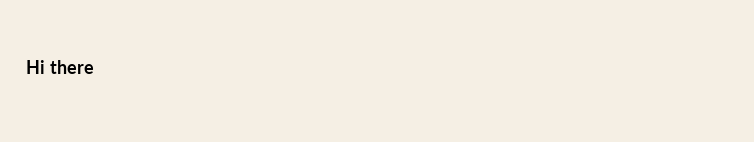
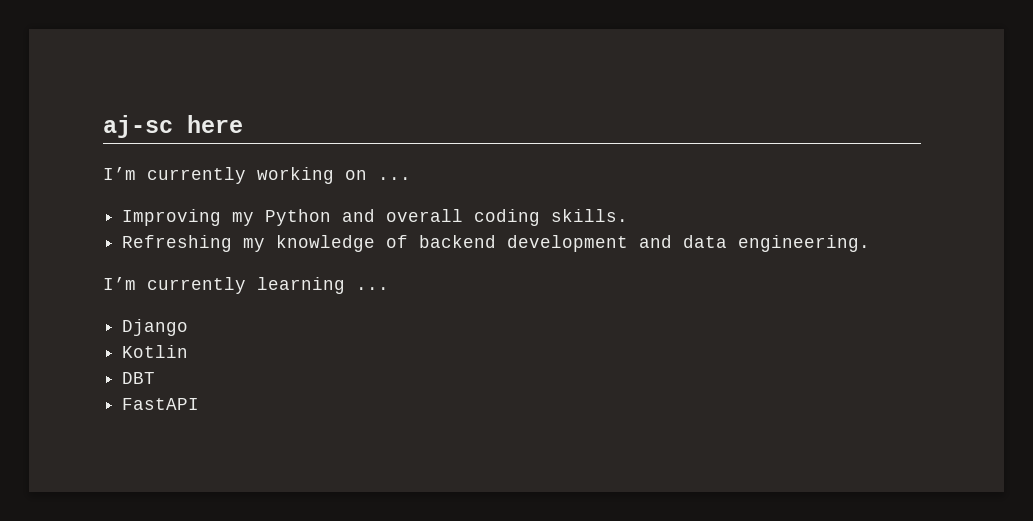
[26,60,94,74] Hi there -> [103,115,243,138] [103,167,411,184] [122,209,629,226] [122,235,871,252] [103,277,389,294] [122,319,189,336] [122,345,189,358] [122,372,156,384] [122,398,200,410] aj-sc here // I’m currently working on ... // Improving my Python and overall coding skills. // Refreshing my knowledge of backend development and data engineering. // I’m currently learning ... // Django // Kotlin // DBT // FastAPI

